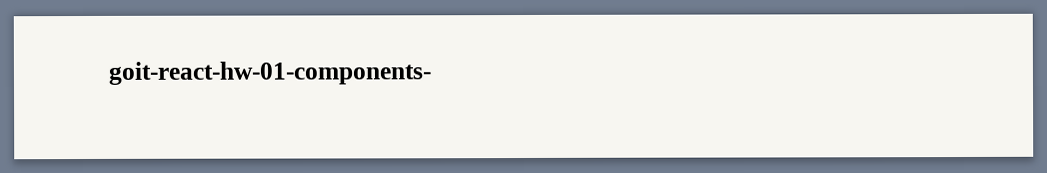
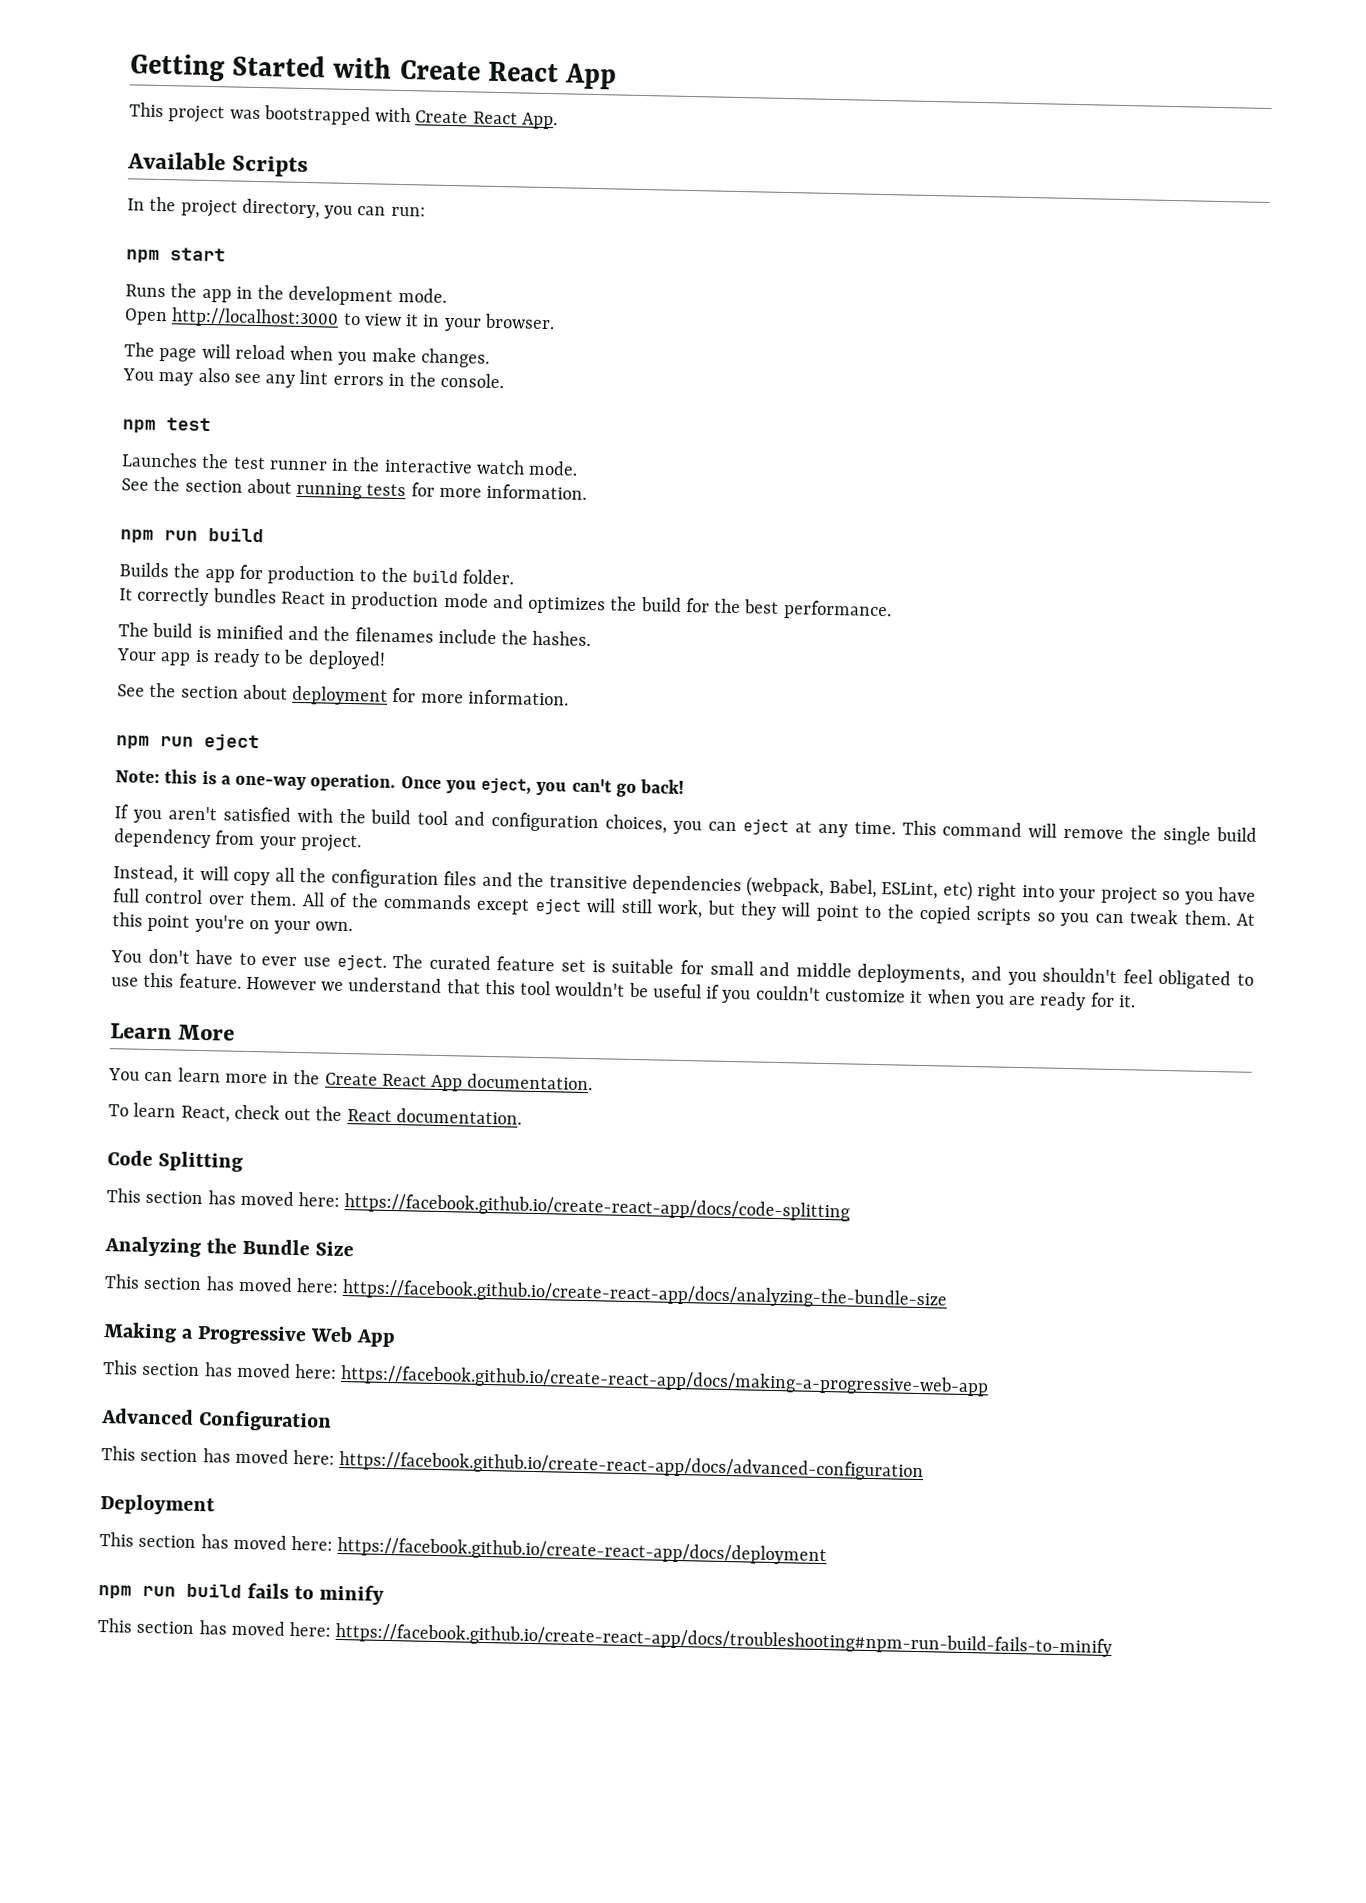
[108,61,431,85] goit-react-hw-01-components- -> [129,53,618,90] [129,102,558,130] [127,151,310,178] [127,196,426,219] [126,247,226,263] [125,283,447,306] [124,307,555,332] [124,342,490,368] [122,367,505,389] [122,417,211,433] [121,452,579,476] [121,476,588,500] [120,528,264,543] [119,562,515,586] [119,586,892,621] [118,622,592,647] [116,648,386,670] [117,682,569,706] [116,734,260,752] [115,769,685,797] [114,804,1257,845] [114,828,362,853] [113,864,1257,905] [112,888,1255,927] [112,912,354,935] [110,948,1254,990] [111,972,1136,1011] [110,1023,236,1041] [108,1067,594,1092] [108,1102,522,1125] [107,1150,244,1172] [106,1188,851,1222] [104,1236,355,1258] [104,1274,948,1310] [103,1322,397,1348] [103,1360,990,1397] [101,1408,333,1432] [101,1446,925,1482] [100,1494,215,1516] [99,1532,828,1566] [98,1583,385,1605] [97,1617,1113,1658] Getting Started with Create React App // This project was bootstrapped with Create React App. // Available Scripts // In the project directory, you can run: // npm start // Runs the app in the development mode. // Open http://localhost:3000 to view it in your browser. // The page will reload when you make changes. // You may also see any lint errors in the console. // npm test // Launches the test runner in the interactive watch mode. // See the section about running tests for more information. // npm run build // Builds the app for production to the build folder. // It correctly bundles React in production mode and optimizes the build for the best performance. // The build is minified and the filenames include the hashes. // Your app is ready to be deployed! // See the section about deployment for more information. // npm run eject // Note: this is a one-way operation. Once you eject, you can't go back! // If you aren't satisfied with the build tool and configuration choices, you can eject at any time. This command will remove the single build dependency from your project. // Instead, it will copy all the configuration files and the transitive dependencies (webpack, Babel, ESLint, etc) right into your project so you have full control over them. All of the commands except eject will still work, but they will point to the copied scripts so you can tweak them. At this point you're on your own. // You don't have to ever use eject. The curated feature set is suitable for small and middle deployments, and you shouldn't feel obligated to use this feature. However we understand that this tool wouldn't be useful if you couldn't customize it when you are ready for it. // Learn More // You can learn more in the Create React App documentation. // To learn React, check out the React documentation. // Code Splitting // This section has moved here: https://facebook.github.io/create-react-app/docs/code-splitting // Analyzing the Bundle Size // This section has moved here: https://facebook.github.io/create-react-app/docs/analyzing-the-bundle-size // Making a Progressive Web App // This section has moved here: https://facebook.github.io/create-react-app/docs/making-a-progressive-web-app // Advanced Configuration // This section has moved here: https://facebook.github.io/create-react-app/docs/advanced-configuration // Deployment // This section has moved here: https://facebook.github.io/create-react-app/docs/deployment // npm run build fails to minify // This section has moved here: https://facebook.github.io/create-react-app/docs/troubleshooting#npm-run-build-fails-to-minify

